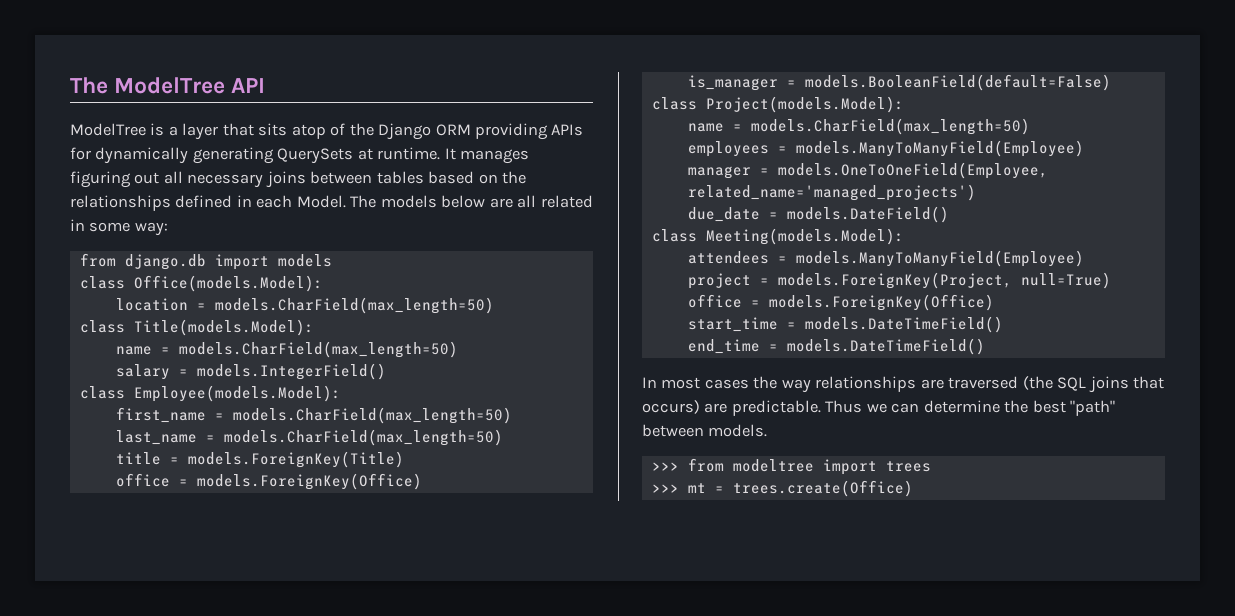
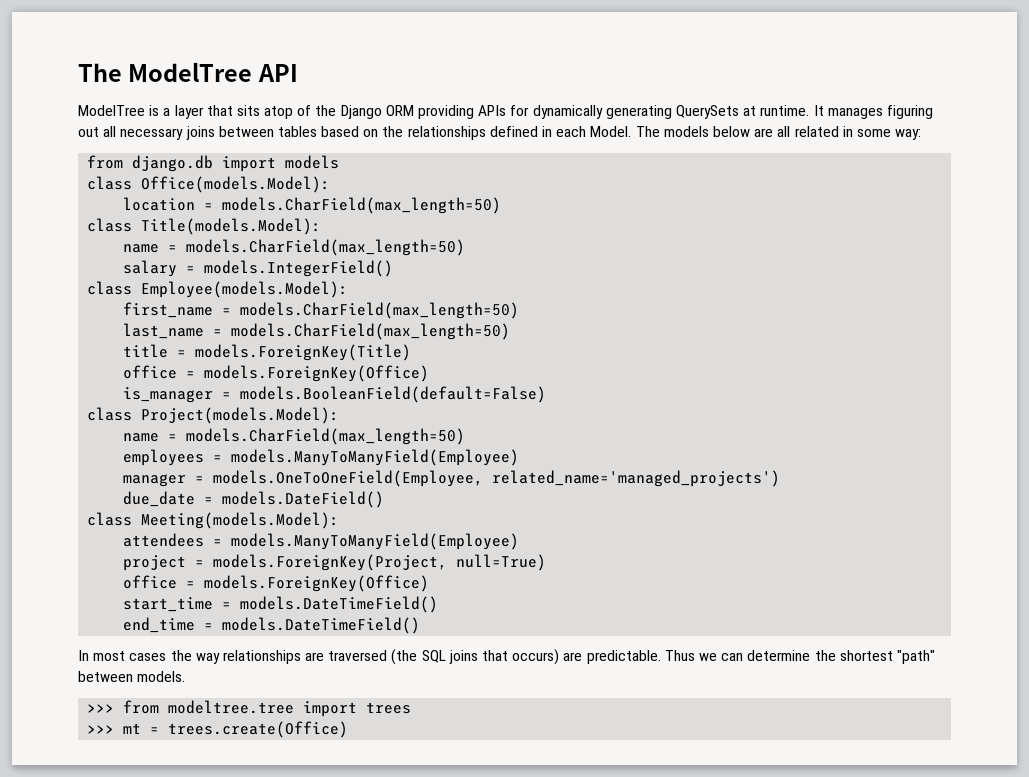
[1032,400,1066,413] best -> [839,650,893,661] shortest
[732,459,814,472] modeltree -> [168,700,295,714] modeltree.tree

